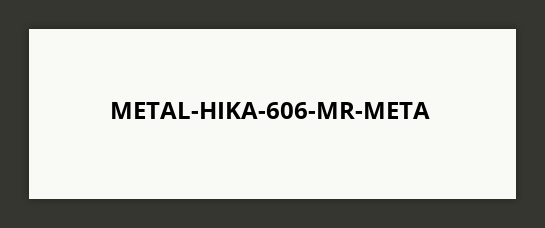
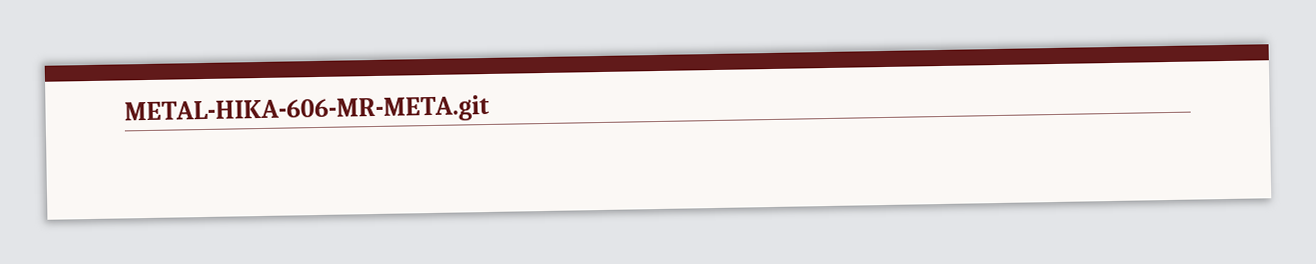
[110,102,430,119] METAL-HIKA-606-MR-META -> [124,94,490,127] METAL-HIKA-606-MR-META.git

